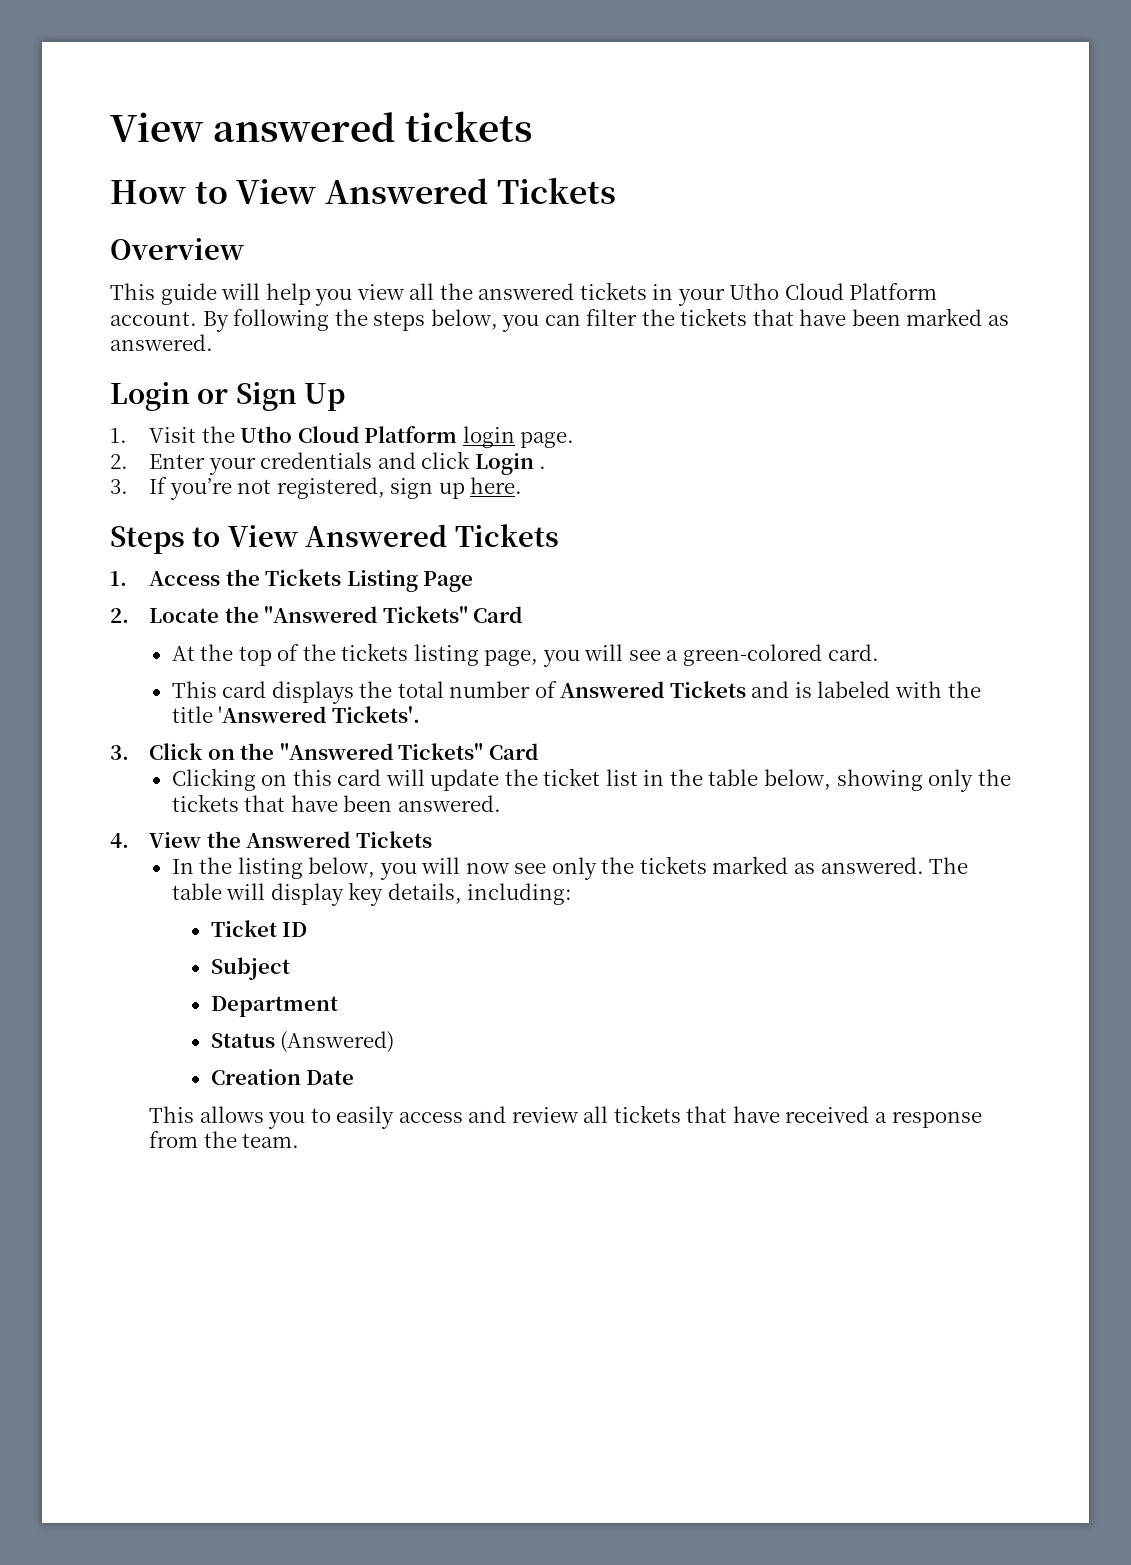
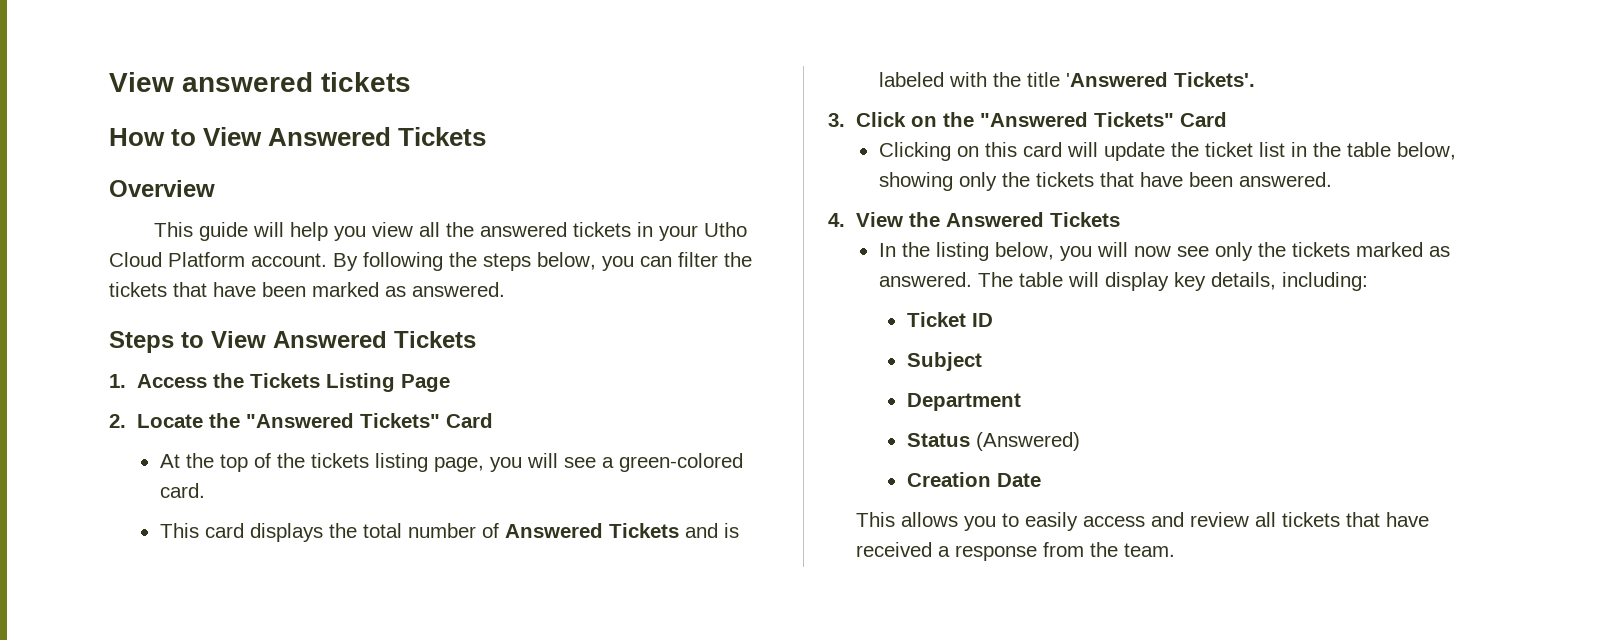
[110,382,346,411] [110,426,575,448] [110,451,547,475] [110,477,523,500] // Login or Sign Up // 1. Visit the Utho Cloud Platform login page. // 2. Enter your credentials and click Login . // 3. If you’re not registered, sign up here. -> (505, 289) none

